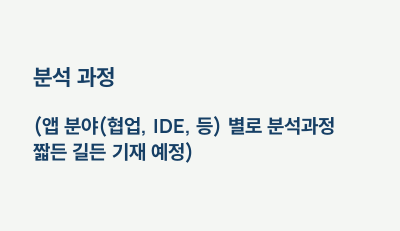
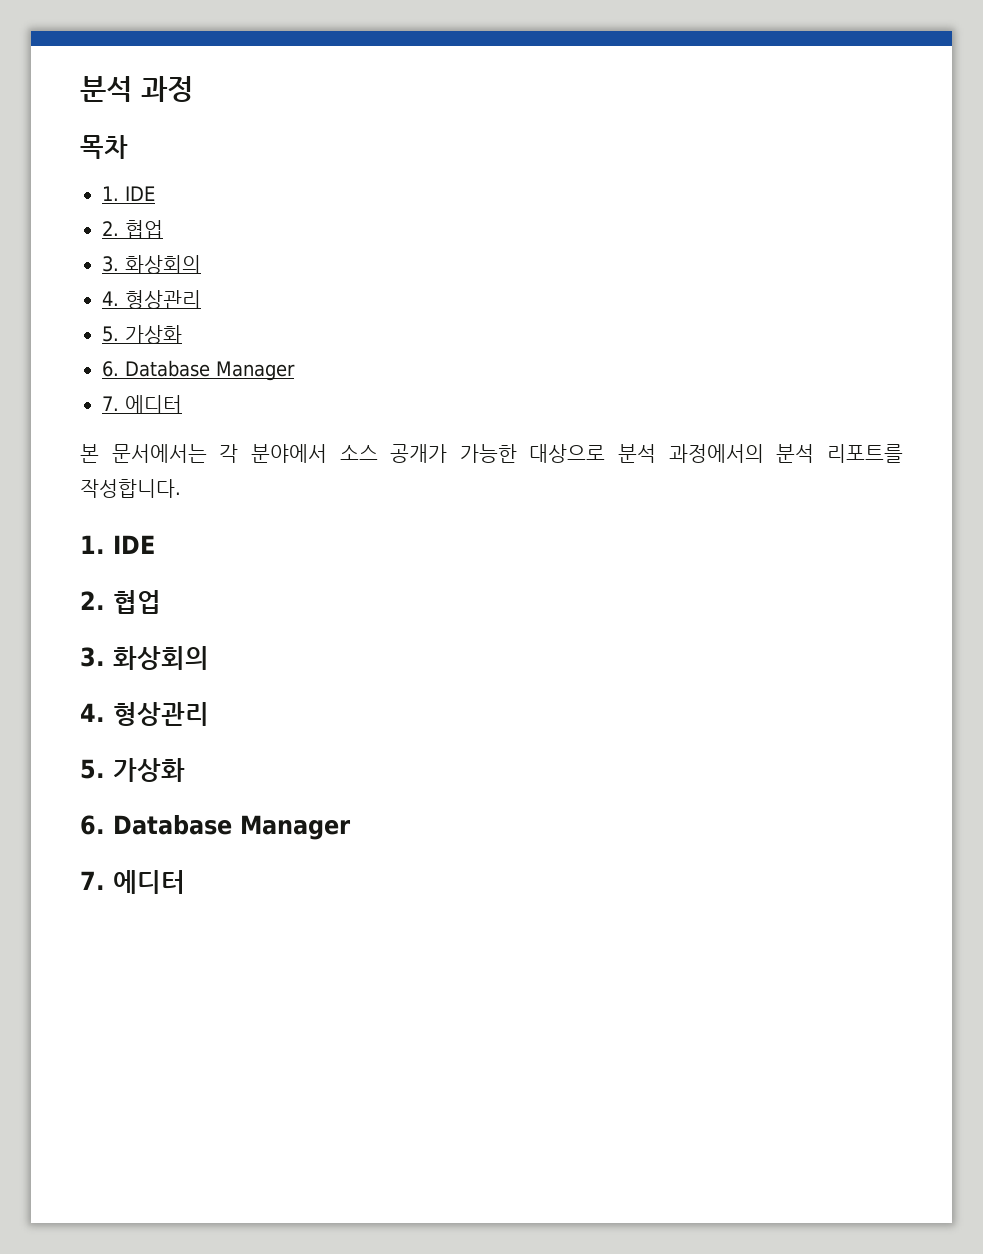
[33,115,335,137] [33,141,195,163] (앱 분야(협업, IDE, 등) 별로 분석과정 짧든 길든 기재 예정) -> [80,135,128,159] [102,186,155,201] [102,220,163,239] [102,255,201,274] [102,290,201,309] [102,325,182,344] [102,360,295,381] [102,395,182,414] [80,444,903,463] [80,479,181,498] [80,535,155,554] [80,590,161,614] [80,646,209,670] [80,702,209,726] [80,758,185,782] [80,815,351,840] [80,870,185,894] 목차 // 1. IDE // 2. 협업 // 3. 화상회의 // 4. 형상관리 // 5. 가상화 // 6. Database Manager // 7. 에디터 // 본 문서에서는 각 분야에서 소스 공개가 가능한 대상으로 분석 과정에서의 분석 리포트를 작성합니다. // 1. IDE // 2. 협업 // 3. 화상회의 // 4. 형상관리 // 5. 가상화 // 6. Database Manager // 7. 에디터

